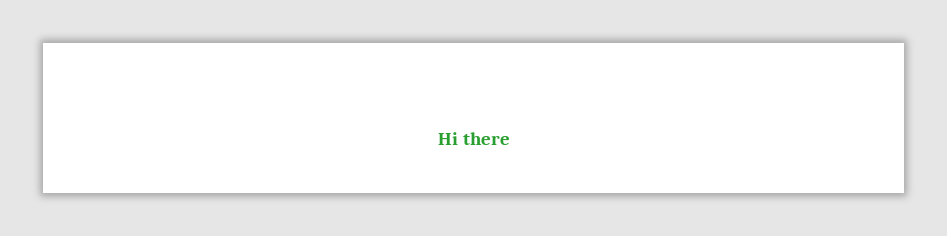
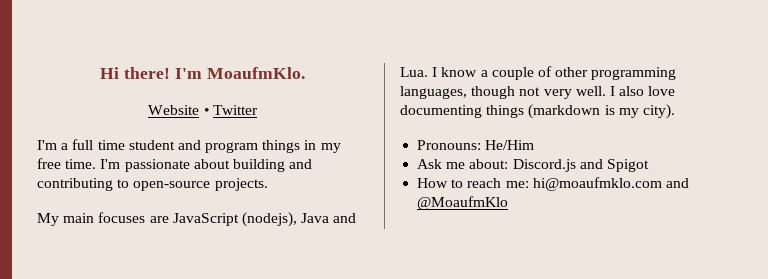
[462,132,510,145] there -> [124,67,305,79] [148,105,258,115] [37,139,341,153] [37,158,313,172] [37,178,268,191] [37,212,357,227] [400,66,677,80] [400,86,676,99] [400,104,675,119] [417,140,535,150] [417,159,649,172] [417,177,689,191] [417,196,509,210] there! I'm MoaufmKlo. // Website • Twitter // I'm a full time student and program things in my free time. I'm passionate about building and contributing to open-source projects. // My main focuses are JavaScript (nodejs), Java and Lua. I know a couple of other programming languages, though not very well. I also love documenting things (markdown is my city). // Pronouns: He/Him // Ask me about: Discord.js and Spigot // How to reach me: hi@moaufmklo.com and @MoaufmKlo

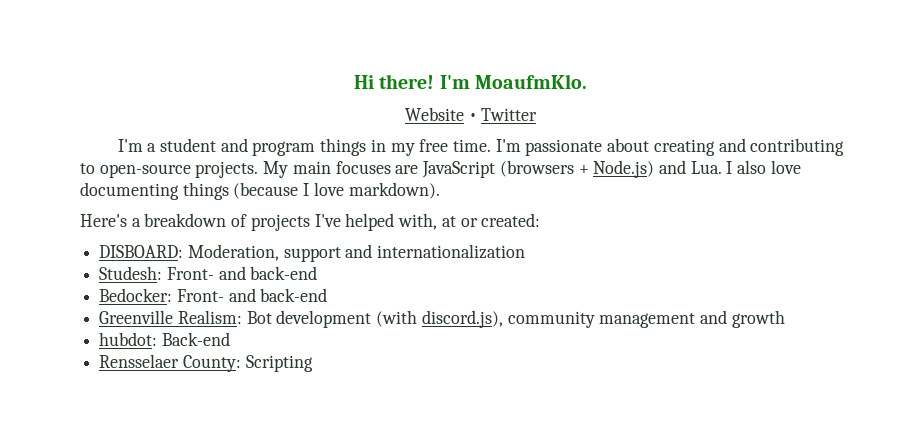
[72,139,125,150] full time -> (157, 147) none
[232,159,285,172] building -> [653,139,715,156] creating
(268, 184) // -> (259, 169) none
[241,212,357,227] [400,66,677,80] [400,86,676,99] [400,104,675,119] [417,140,535,150] [417,159,649,172] [417,177,689,191] [417,196,509,210] (nodejs), Java and Lua. I know a couple of other programming languages, though not very well. I also love documenting things (markdown is my city). // Pronouns: He/Him // Ask me about: Discord.js and Spigot // How to reach me: hi@moaufmklo.com and @MoaufmKlo -> [499,160,801,178] [80,182,440,200] [80,213,541,231] [99,244,526,262] [99,266,318,280] [99,288,328,302] [99,310,785,328] [99,332,230,346] [99,354,313,372] (browsers + Node.js) and Lua. I also love documenting things (because I love markdown). // Here's a breakdown of projects I've helped with, at or created: // DISBOARD: Moderation, support and internationalization // Studesh: Front- and back-end // Bedocker: Front- and back-end // Greenville Realism: Bot development (with discord.js), community management and growth // hubdot: Back-end // Rensselaer County: Scripting

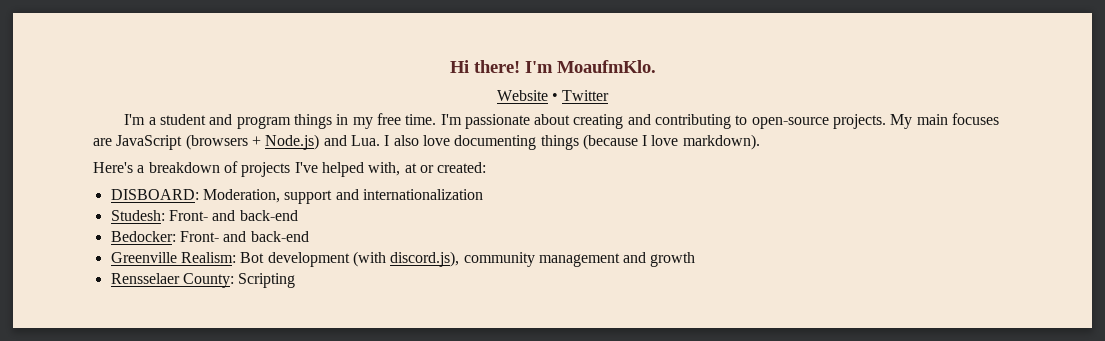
[99,332,230,346] // hubdot: Back-end -> (696, 259) none

